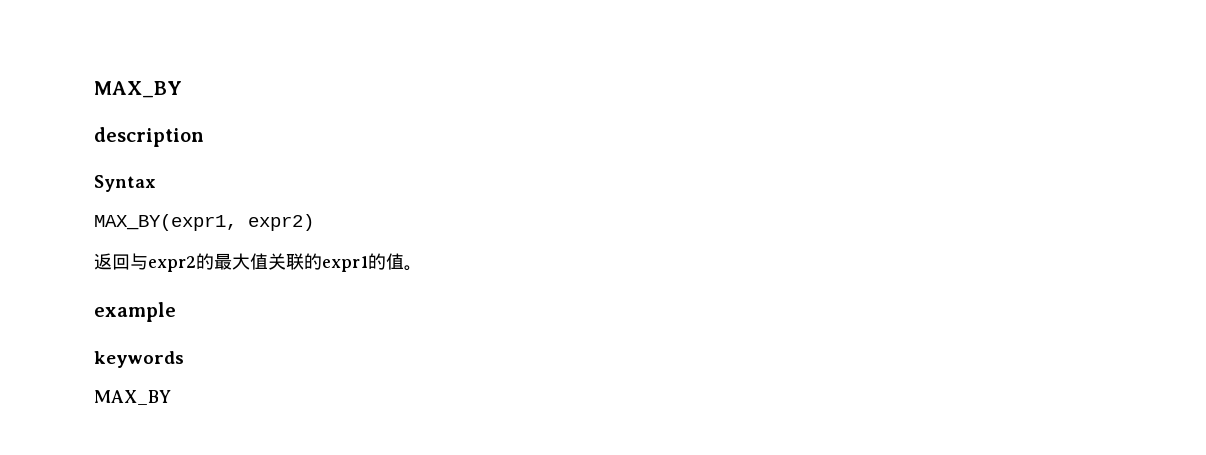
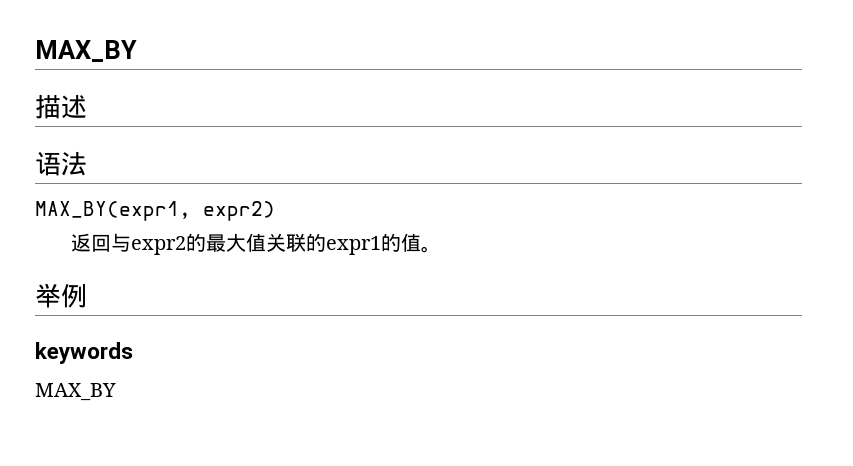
[94,127,204,147] [94,175,156,192] description // Syntax -> [35,94,87,119] [35,151,87,176] 描述 // 语法
[94,302,176,322] example -> [35,283,87,308] 举例

